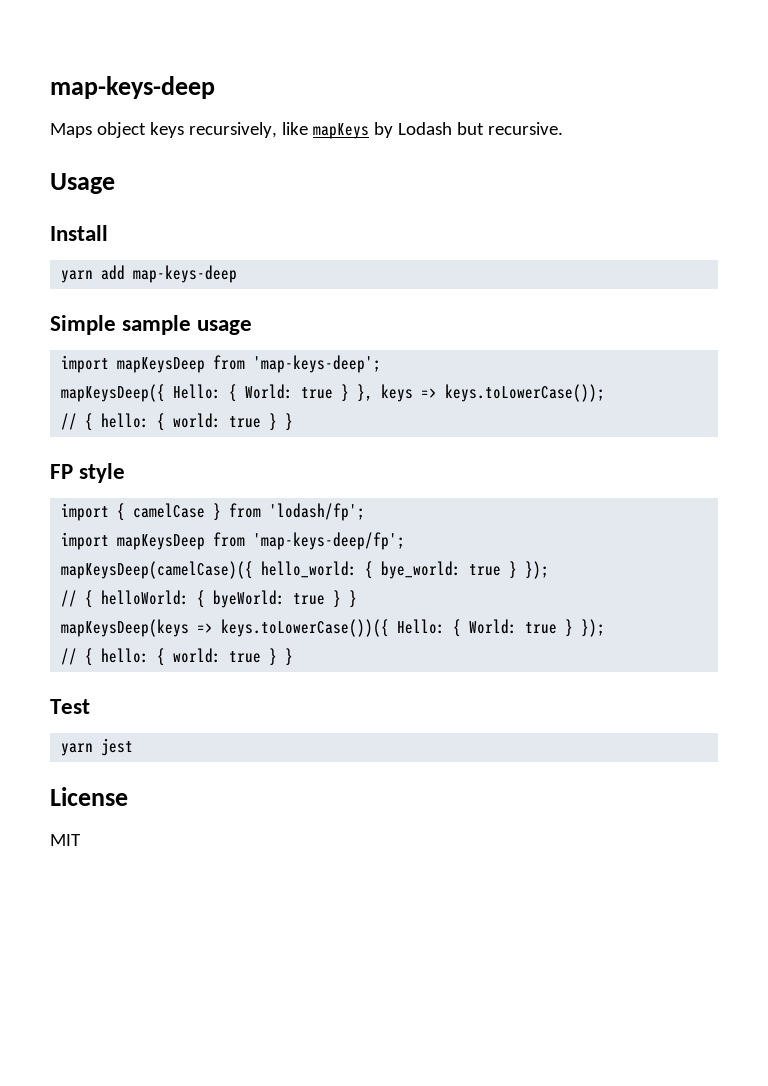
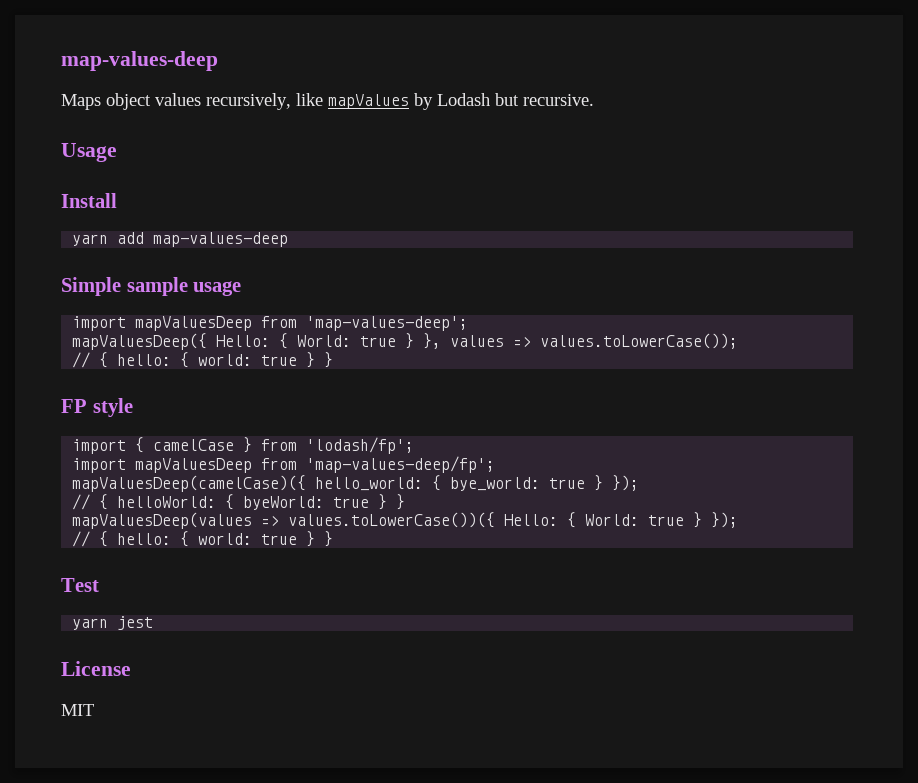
[50,76,215,99] map-keys-deep -> [61,51,218,71] map-values-deep
[149,122,184,138] keys -> [155,93,201,106] values
[312,123,369,139] mapKeys -> [328,94,409,109] mapValues
[133,265,238,283] map-keys-deep -> [153,232,289,247] map-values-deep
[117,355,382,373] [61,384,166,402] mapKeysDeep from 'map-keys-deep'; // mapKeysDeep({ -> [135,316,469,331] [72,333,208,350] mapValuesDeep from 'map-values-deep'; // mapValuesDeep({
[381,384,606,402] keys => keys.toLowerCase()); -> [450,333,739,349] values => values.toLowerCase());
[117,532,406,550] [61,561,254,579] mapKeysDeep from 'map-keys-deep/fp'; // mapKeysDeep(camelCase)({ -> [135,456,496,473] [72,475,307,492] mapValuesDeep from 'map-values-deep/fp'; // mapValuesDeep(camelCase)({
[61,619,390,637] mapKeysDeep(keys => keys.toLowerCase())({ -> [72,512,496,529] mapValuesDeep(values => values.toLowerCase())({

